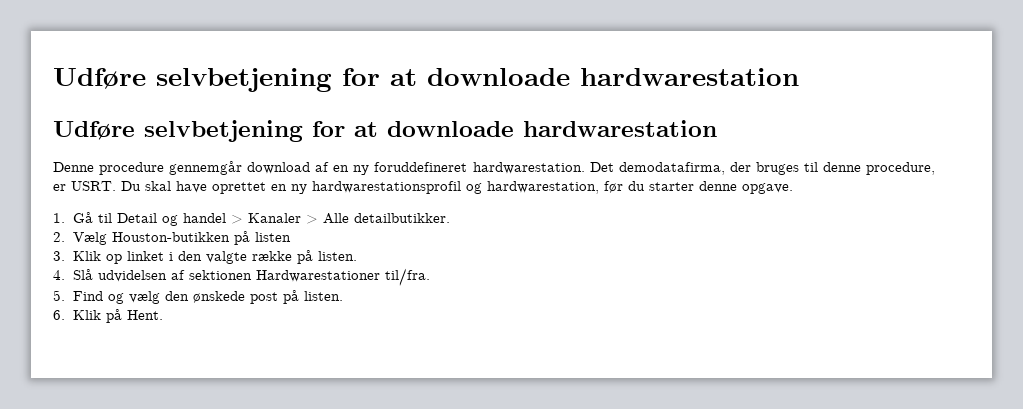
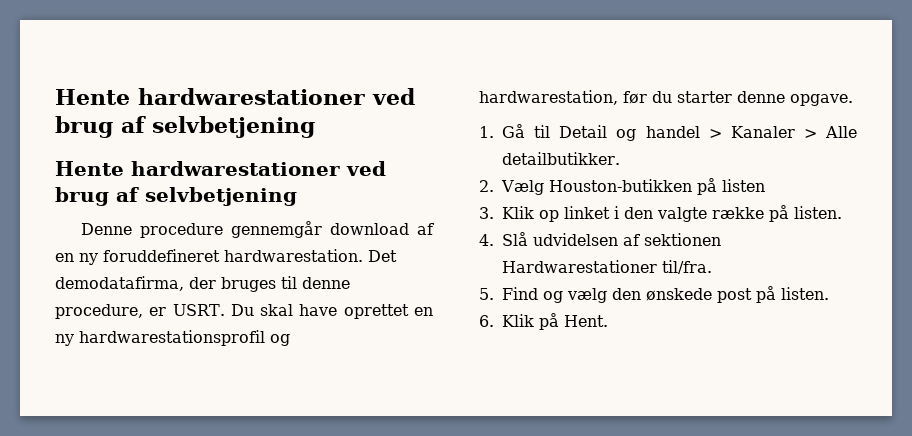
[53,68,799,92] [53,120,717,142] Udføre selvbetjening for at downloade hardwarestation // Udføre selvbetjening for at downloade hardwarestation -> [55,88,415,105] [55,116,315,138] [55,161,386,176] [55,187,297,206] Hente hardwarestationer ved brug af selvbetjening // Hente hardwarestationer ved brug af selvbetjening

